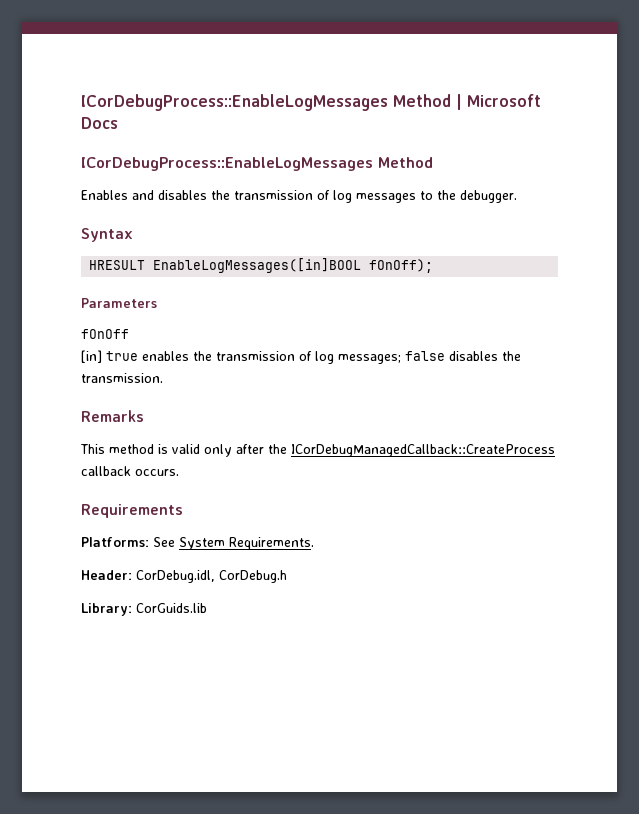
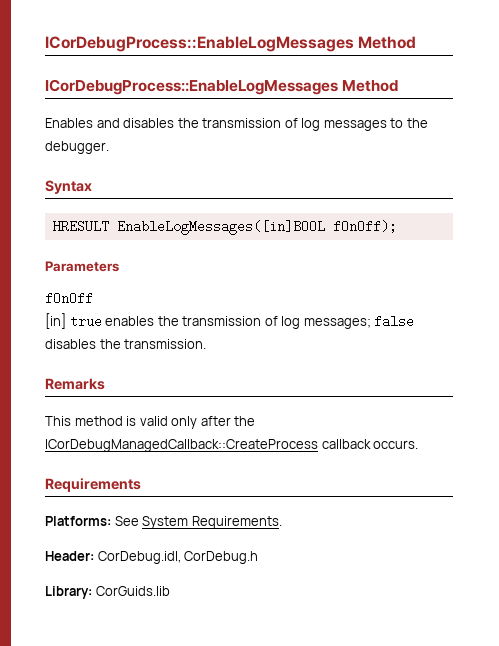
[81,94,541,111] [81,117,118,129] ICorDebugProcess::EnableLogMessages Method | Microsoft Docs -> [45,36,417,52] ICorDebugProcess::EnableLogMessages Method

